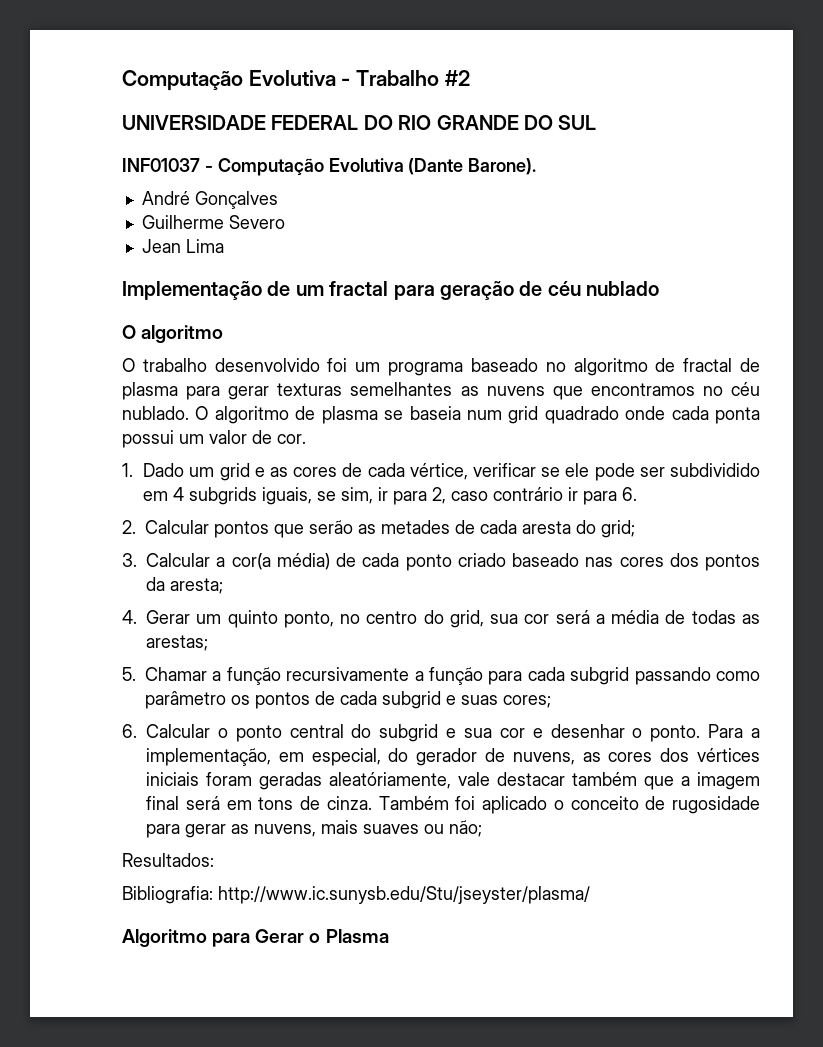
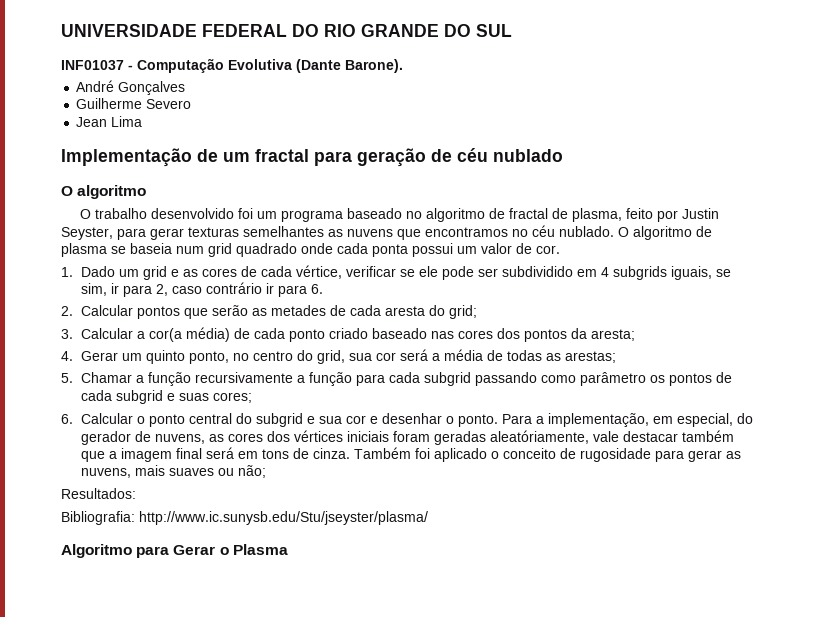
[122,70,470,91] Computação Evolutiva - Trabalho #2 // -> (61, 30) none
[122,382,178,400] plasma -> [572,208,720,222] [61,227,113,240] plasma, feito por Justin Seyster,

